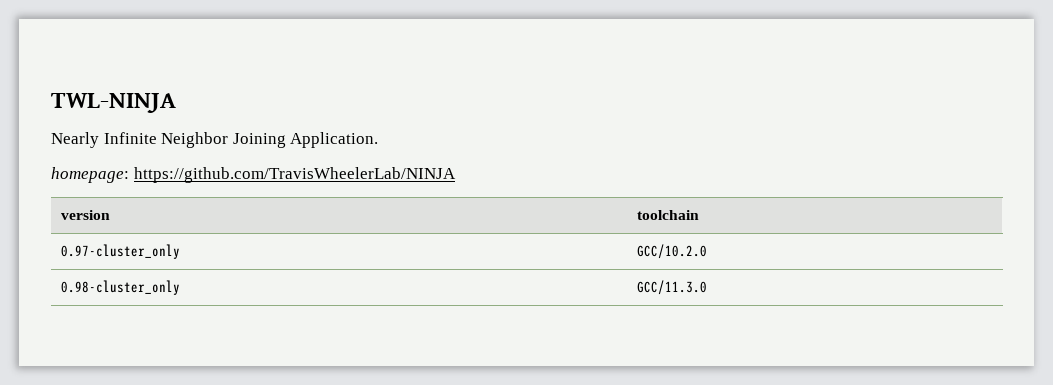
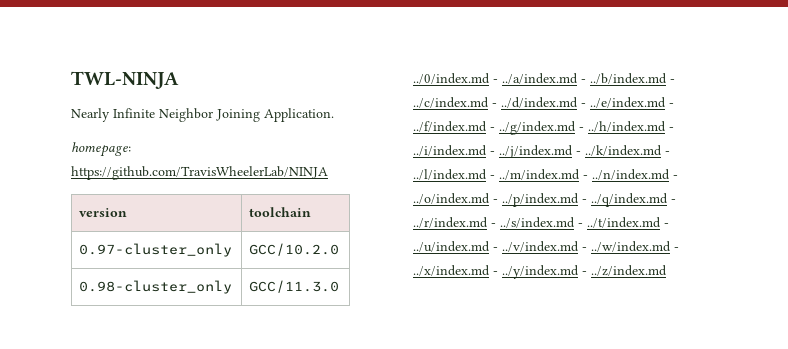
(708, 287) none -> [413,73,675,84] [413,97,674,108] [413,121,674,135] [413,145,670,158] [413,169,678,180] [413,193,676,207] [413,217,669,228] [413,241,679,252] [413,265,667,279] // ../0/index.md - ../a/index.md - ../b/index.md - ../c/index.md - ../d/index.md - ../e/index.md - ../f/index.md - ../g/index.md - ../h/index.md - ../i/index.md - ../j/index.md - ../k/index.md - ../l/index.md - ../m/index.md - ../n/index.md - ../o/index.md - ../p/index.md - ../q/index.md - ../r/index.md - ../s/index.md - ../t/index.md - ../u/index.md - ../v/index.md - ../w/index.md - ../x/index.md - ../y/index.md - ../z/index.md

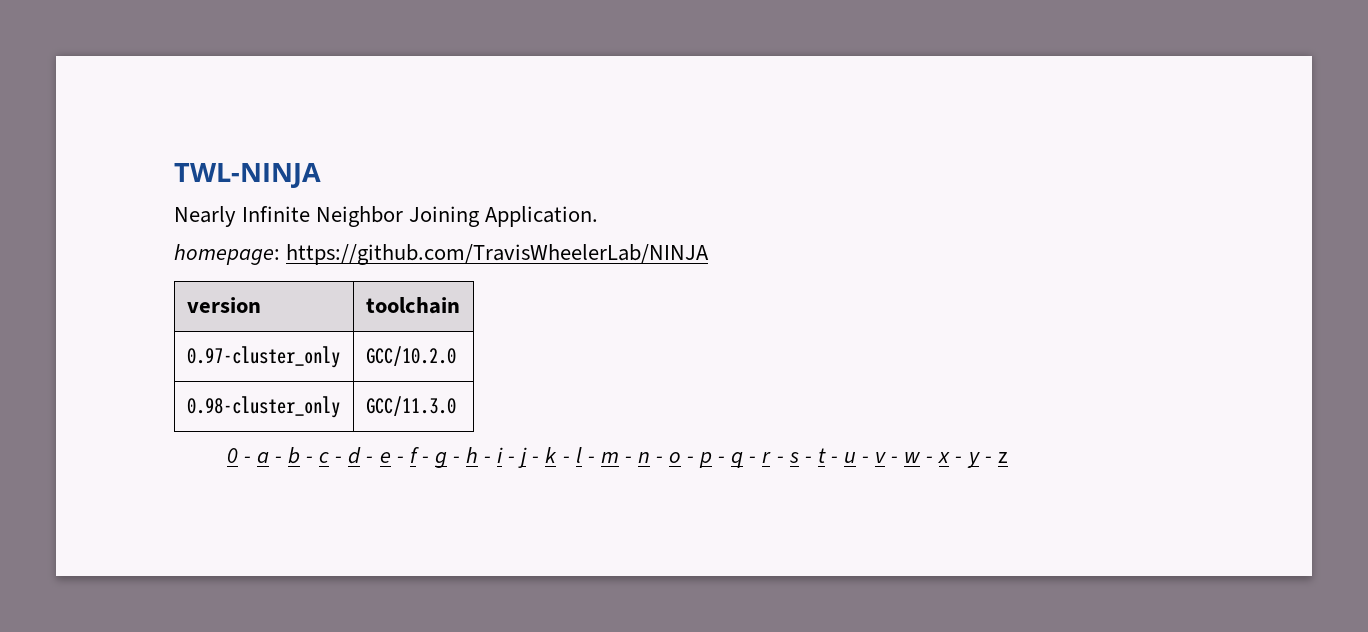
[413,73,675,84] [413,97,674,108] [413,121,674,135] [413,145,670,158] [413,169,678,180] [413,193,676,207] [413,217,669,228] [413,241,679,252] [413,265,667,279] ../0/index.md - ../a/index.md - ../b/index.md - ../c/index.md - ../d/index.md - ../e/index.md - ../f/index.md - ../g/index.md - ../h/index.md - ../i/index.md - ../j/index.md - ../k/index.md - ../l/index.md - ../m/index.md - ../n/index.md - ../o/index.md - ../p/index.md - ../q/index.md - ../r/index.md - ../s/index.md - ../t/index.md - ../u/index.md - ../v/index.md - ../w/index.md - ../x/index.md - ../y/index.md - ../z/index.md -> [226,447,1008,468] 0 - a - b - c - d - e - f - g - h - i - j - k - l - m - n - o - p - q - r - s - t - u - v - w - x - y - z

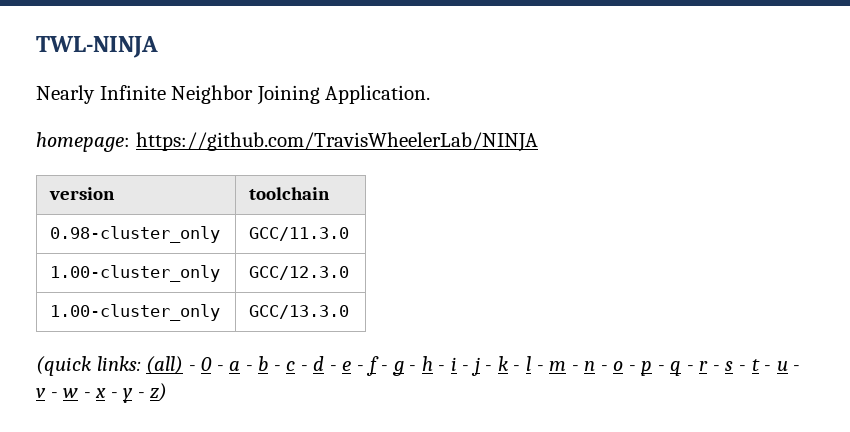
[186,346,340,368] [365,346,456,366] // 0.97-cluster_only | GCC/10.2.0 -> (331, 193) none
(456, 406) // -> [50,265,221,282] [249,266,350,280] [50,304,221,321] [249,305,350,319] [36,356,196,376] // 1.00-cluster_only | GCC/12.3.0 // 1.00-cluster_only | GCC/13.3.0 // (quick links: (all) -
[997,452,1008,463] z -> [150,383,168,402] z)

